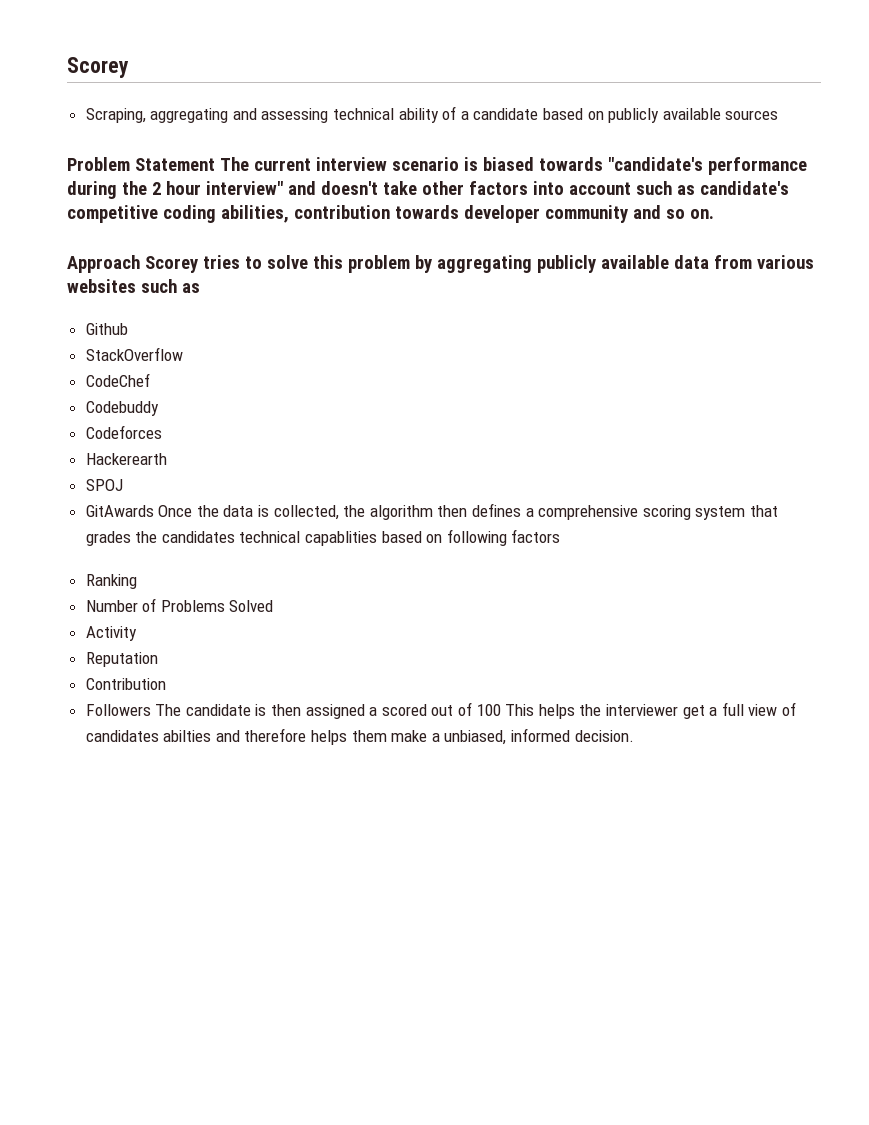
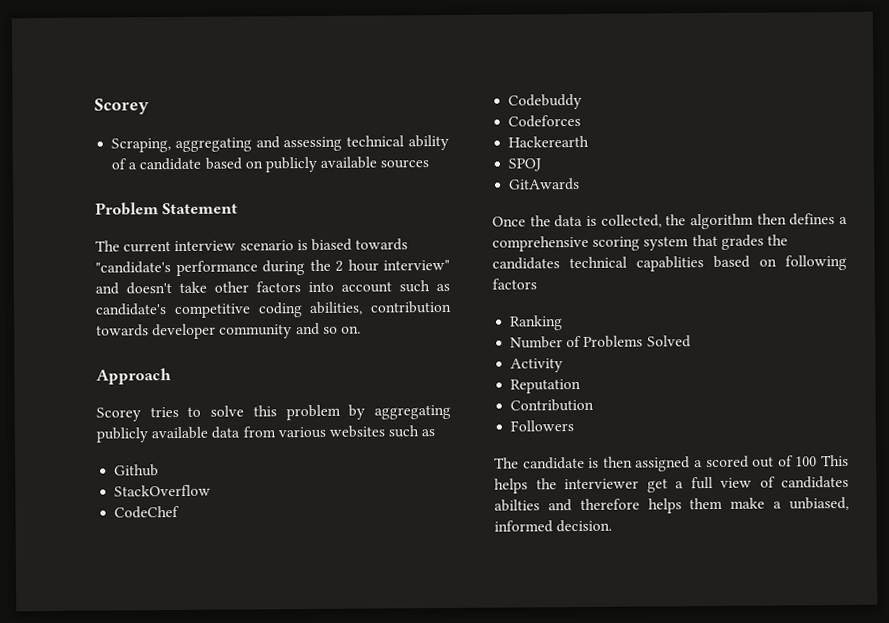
(215, 164) none -> (239, 208) //
(140, 264) none -> (172, 376) //
(154, 511) none -> (581, 184) //
(151, 710) none -> (575, 426) //

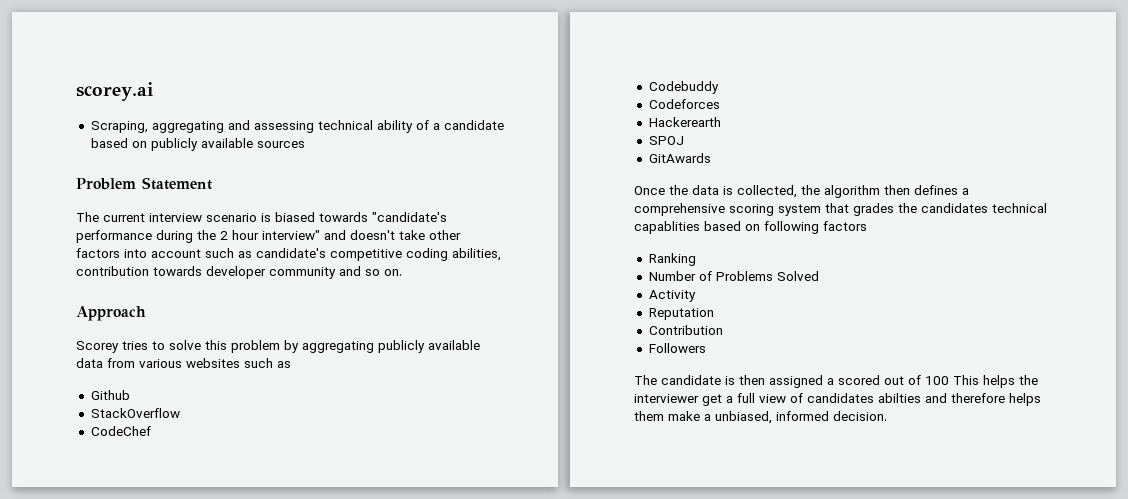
[94,98,149,115] Scorey -> [76,82,153,101] scorey.ai

